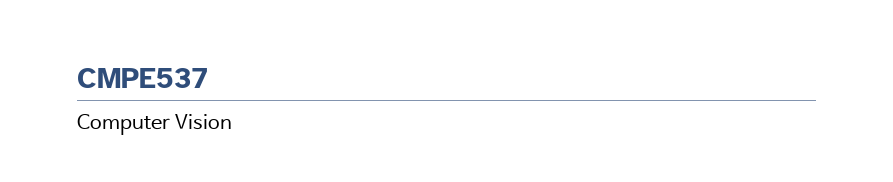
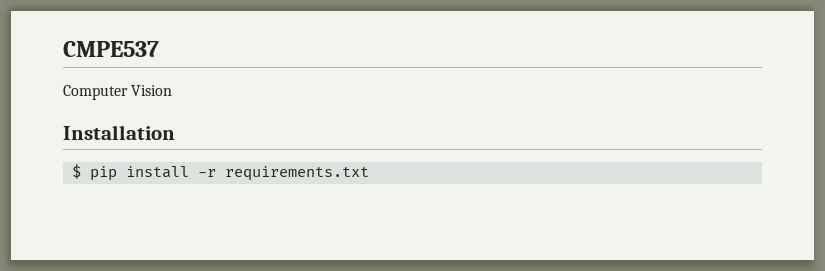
(233, 122) none -> [63,125,175,140] [72,164,370,181] // Installation // $ pip install -r requirements.txt

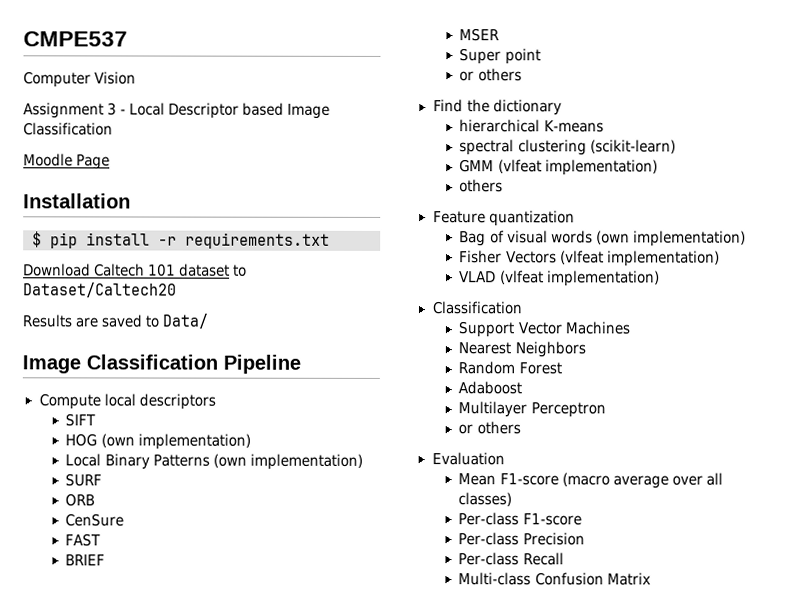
(173, 90) none -> [23,102,331,119] [23,122,113,136] [23,153,111,170] // Assignment 3 - Local Descriptor based Image Classification // Moodle Page
(370, 173) none -> [23,263,248,277] [23,282,177,298] [22,313,209,329] [22,354,301,374] [38,393,216,410] [65,413,97,427] [65,433,251,450] [65,453,363,470] [65,473,103,487] [65,493,96,507] [65,513,125,527] [65,533,102,547] [65,554,106,566] [459,28,500,42] [459,48,541,65] [459,68,522,82] [432,99,562,116] [459,119,604,133] [459,139,676,156] [459,159,658,176] [459,179,504,193] [432,210,575,227] [459,230,746,247] [459,250,720,267] [459,270,660,287] [431,301,523,315] [458,321,630,338] [458,341,586,358] [458,361,562,375] [458,381,523,395] [458,401,606,418] [458,421,521,435] [431,452,505,466] [458,472,723,489] [458,492,513,507] [458,512,582,526] [458,532,585,546] [458,552,564,566] [458,572,651,586] // Download Caltech 101 dataset to Dataset/Caltech20 // Results are saved to Data/ // Image Classification Pipeline // Compute local descriptors // SIFT // HOG (own implementation) // Local Binary Patterns (own implementation) // SURF // ORB // CenSure // FAST // BRIEF // MSER // Super point // or others // Find the dictionary // hierarchical K-means // spectral clustering (scikit-learn) // GMM (vlfeat implementation) // others // Feature quantization // Bag of visual words (own implementation) // Fisher Vectors (vlfeat implementation) // VLAD (vlfeat implementation) // Classification // Support Vector Machines // Nearest Neighbors // Random Forest // Adaboost // Multilayer Perceptron // or others // Evaluation // Mean F1-score (macro average over all classes) // Per-class F1-score // Per-class Precision // Per-class Recall // Multi-class Confusion Matrix

